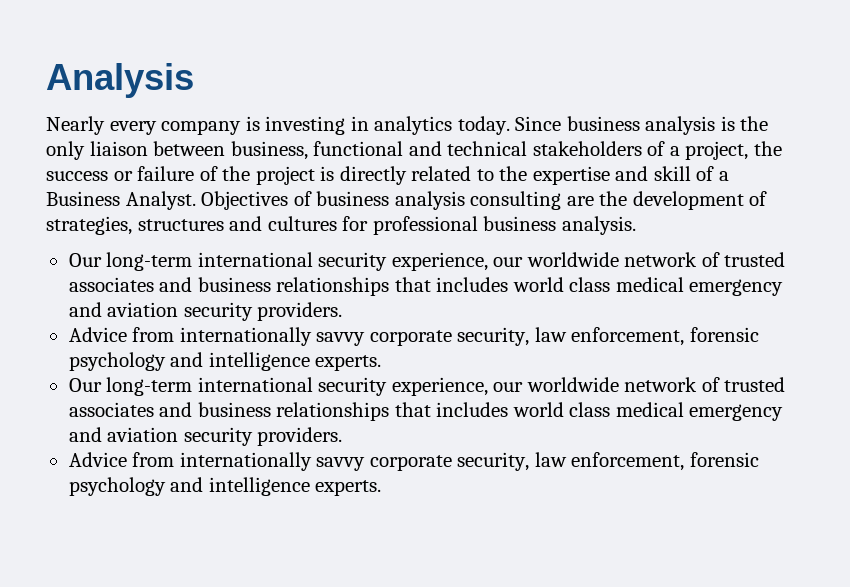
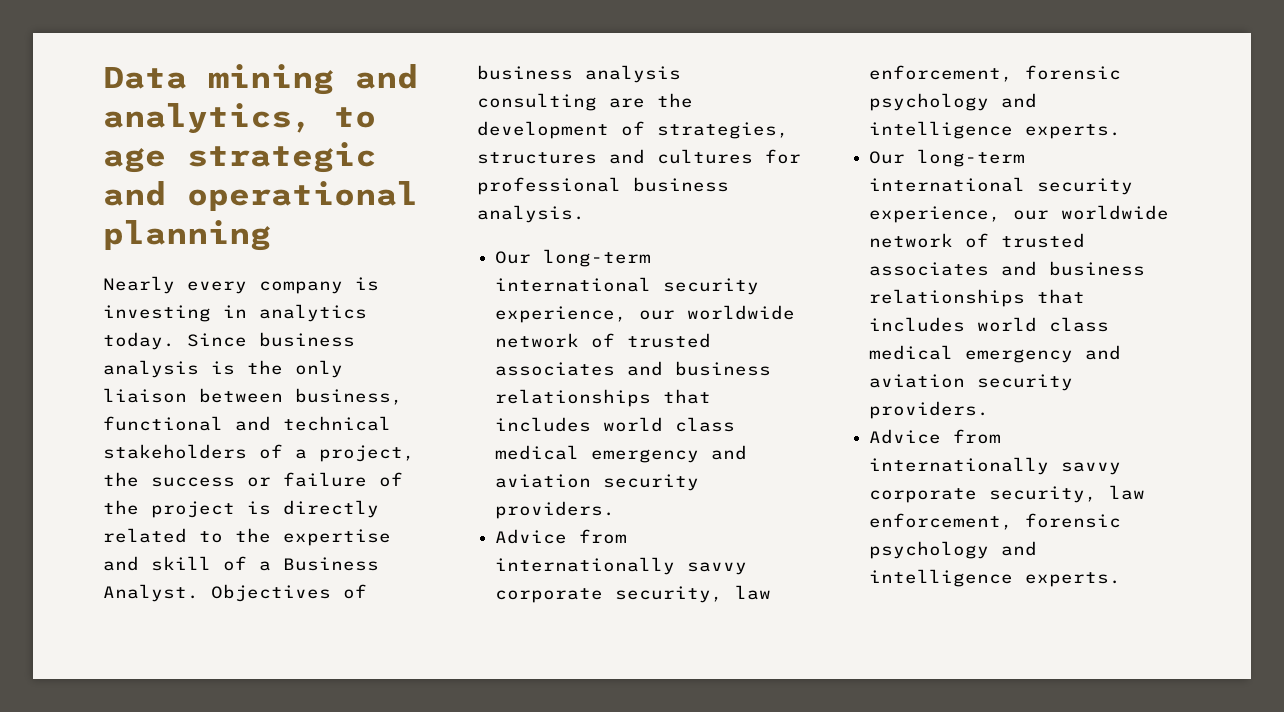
[46,63,194,98] Analysis -> [103,64,418,95] [103,103,376,134] [103,142,376,173] [103,181,418,211] [103,220,271,251] Data mining and analytics, to age strategic and operational planning

